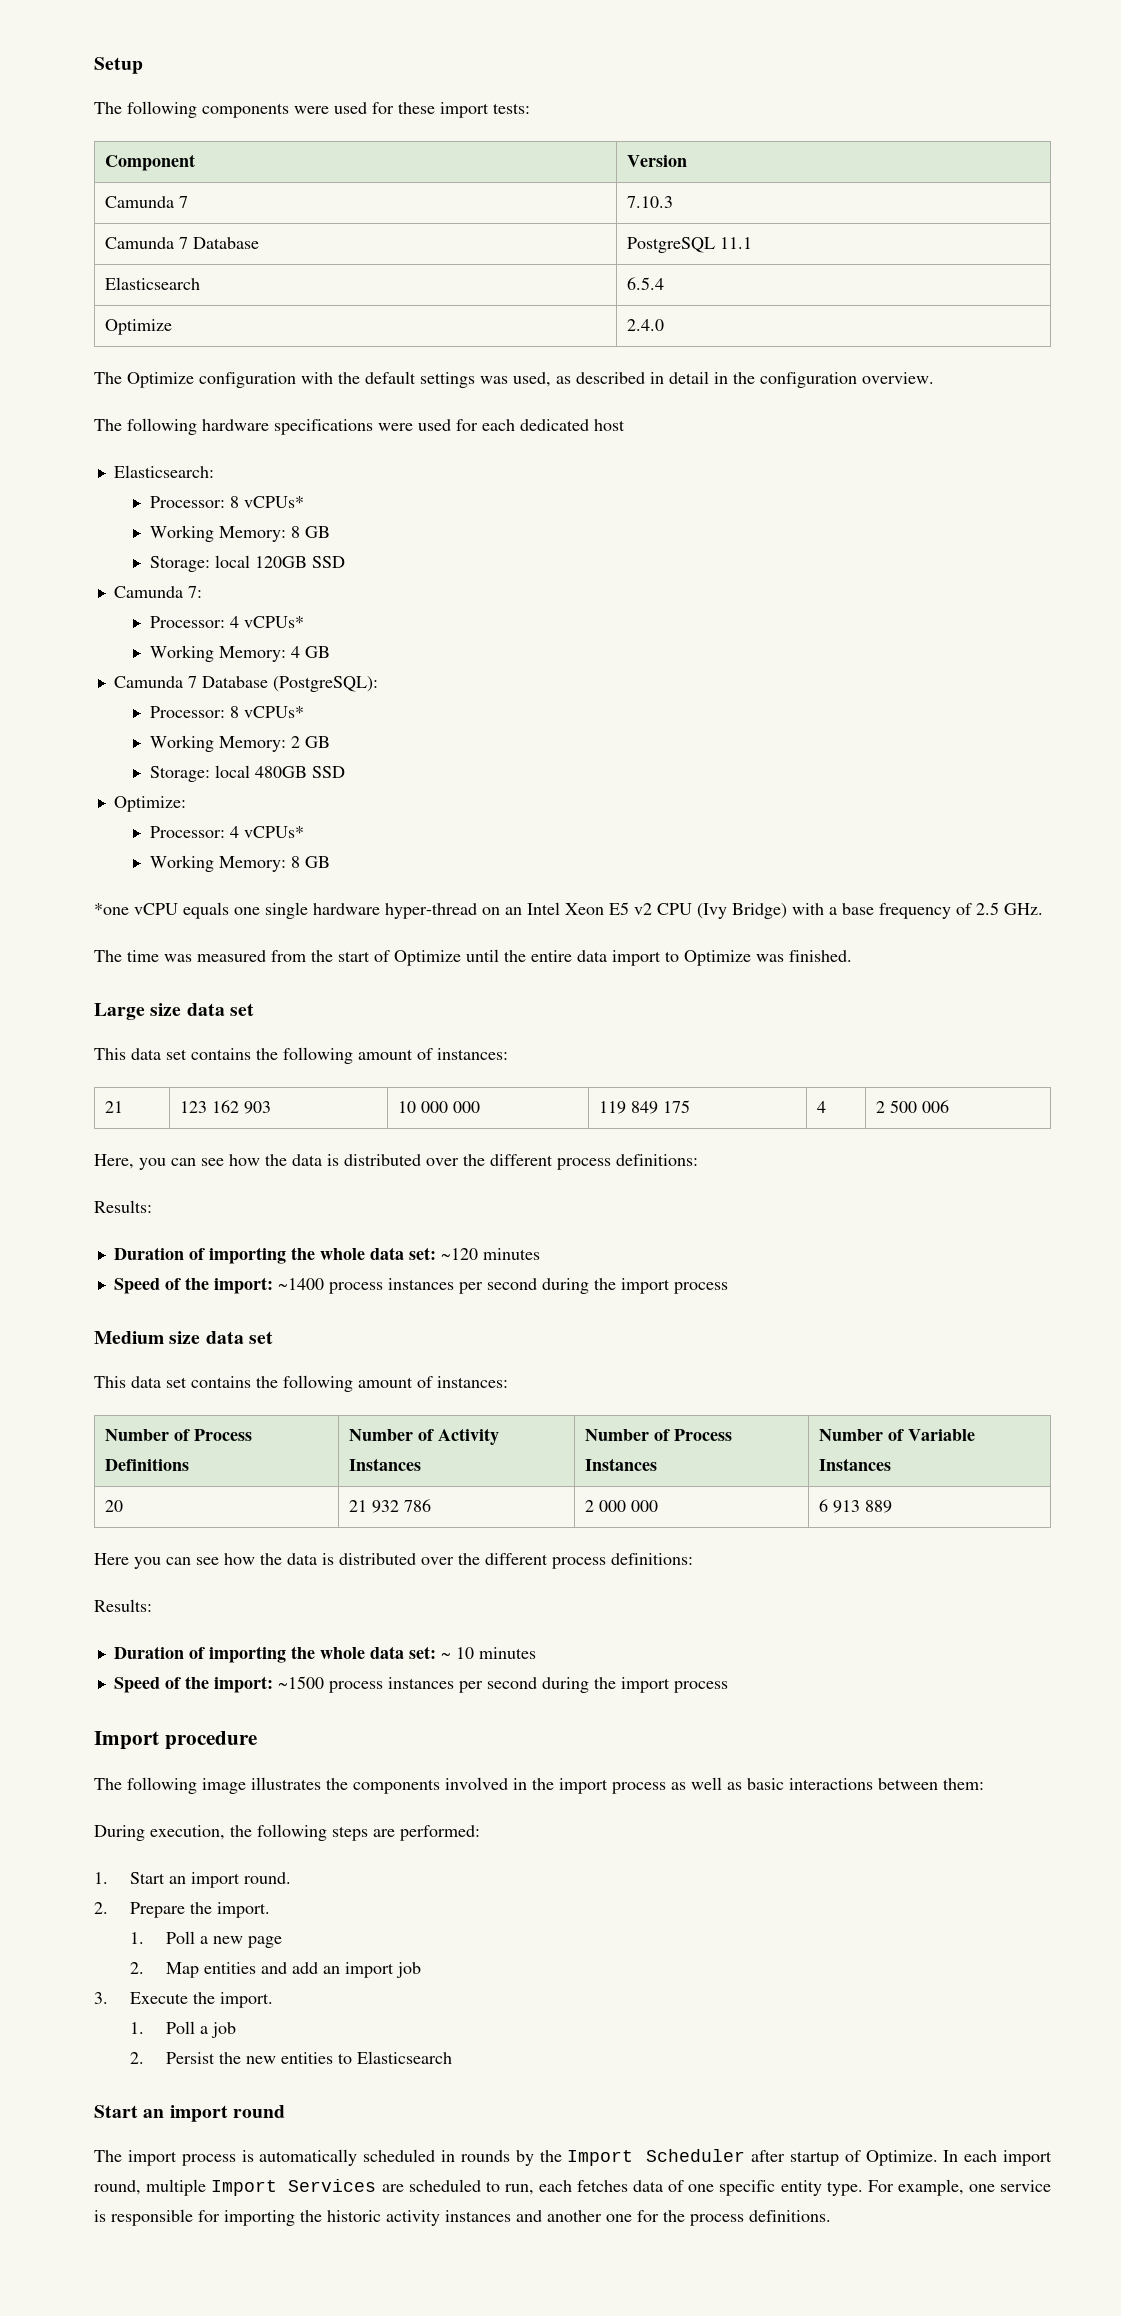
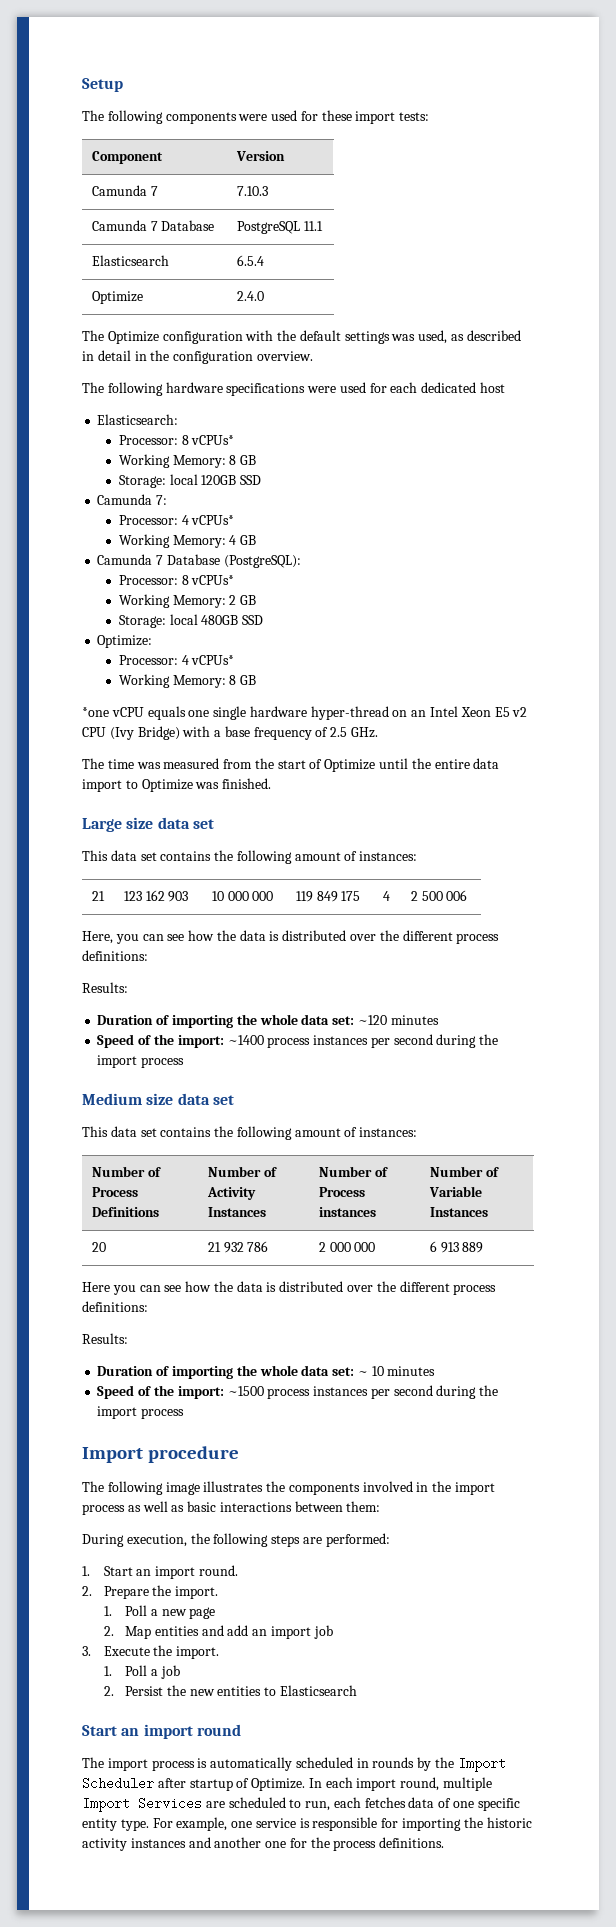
[584,1458,657,1471] Instances -> [318,1207,376,1217] instances

